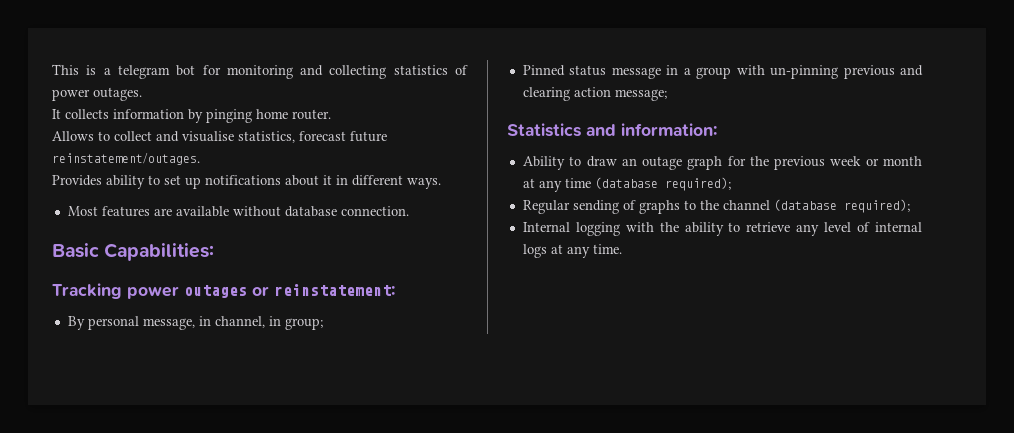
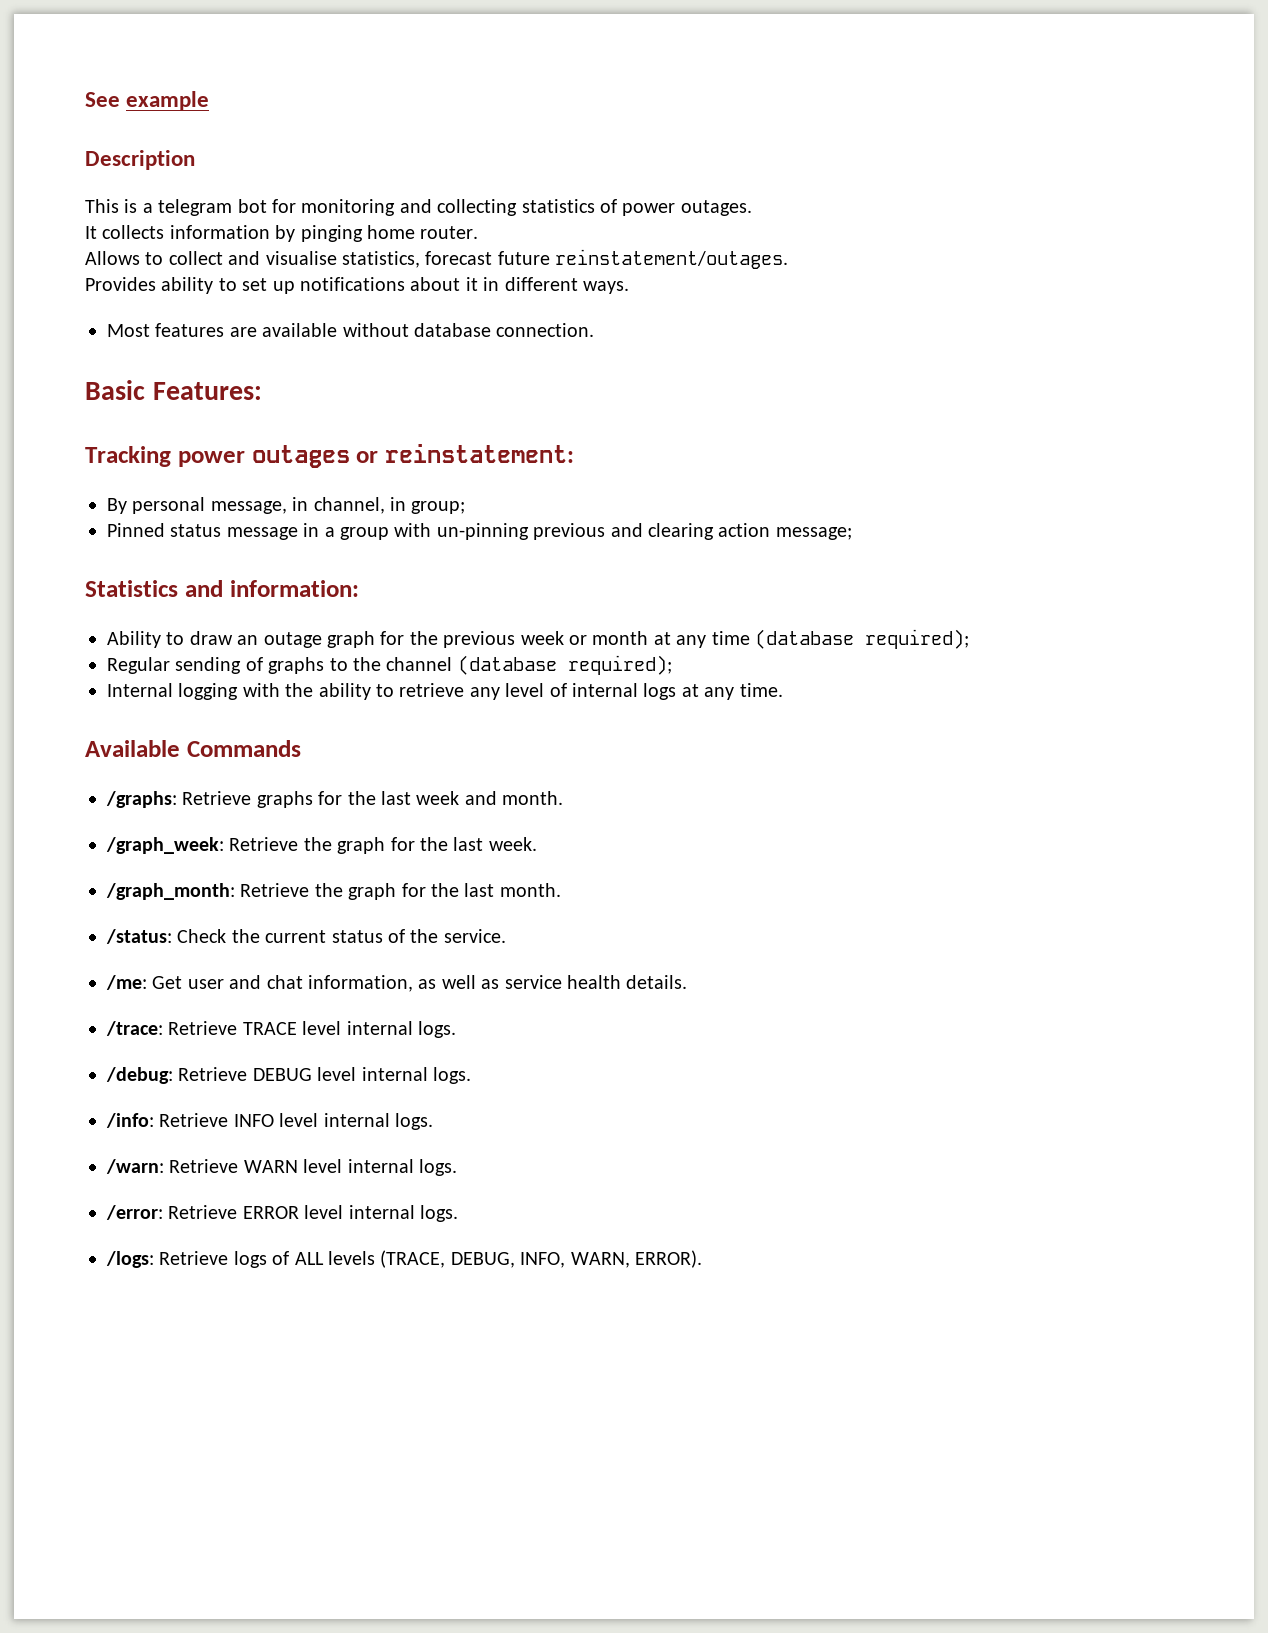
(52, 69) none -> [85,91,210,111] [85,150,195,170] See example // Description //
[104,243,215,261] Capabilities: -> [152,382,262,400] Features:
(622, 249) none -> [85,740,301,757] [106,791,564,808] [106,837,537,854] [106,883,561,900] [106,929,506,944] [106,975,688,992] [106,1021,456,1038] [106,1067,471,1084] [106,1113,433,1130] [106,1159,457,1176] [106,1205,458,1222] [106,1250,702,1268] // Available Commands // /graphs: Retrieve graphs for the last week and month. // /graph_week: Retrieve the graph for the last week. // /graph_month: Retrieve the graph for the last month. // /status: Check the current status of the service. // /me: Get user and chat information, as well as service health details. // /trace: Retrieve TRACE level internal logs. // /debug: Retrieve DEBUG level internal logs. // /info: Retrieve INFO level internal logs. // /warn: Retrieve WARN level internal logs. // /error: Retrieve ERROR level internal logs. // /logs: Retrieve logs of ALL levels (TRACE, DEBUG, INFO, WARN, ERROR).

